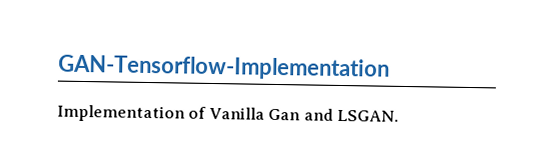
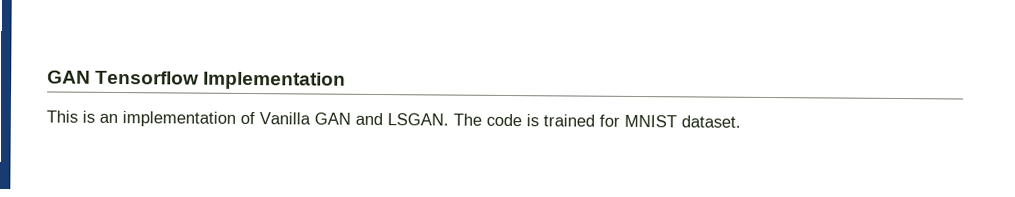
[58,54,390,81] [57,104,185,123] GAN-Tensorflow-Implementation // Implementation -> [47,70,347,90] [46,110,236,127] GAN Tensorflow Implementation // This is an implementation
[268,108,301,121] Gan -> [314,112,351,125] GAN
(400, 115) none -> [453,113,741,128] The code is trained for MNIST dataset.

